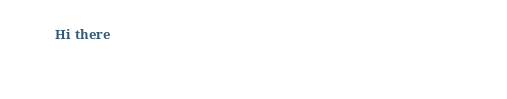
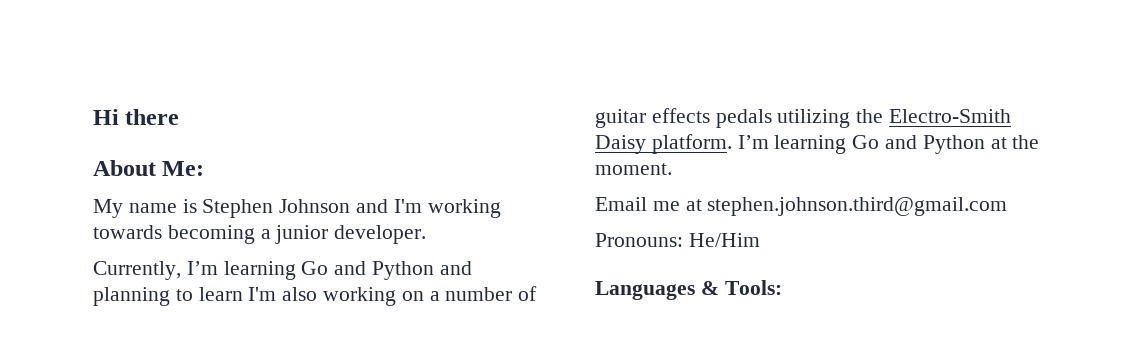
(110, 34) none -> [93,160,205,176] [93,199,501,218] [93,225,427,244] [93,261,472,280] [93,286,538,306] [595,108,1012,128] [595,134,1040,154] [595,163,672,175] [595,197,1008,216] [595,233,760,247] [595,280,782,300] // About Me: // My name is Stephen Johnson and I'm working towards becoming a junior developer. // Currently, I’m learning Go and Python and planning to learn I'm also working on a number of guitar effects pedals utilizing the Electro-Smith Daisy platform. I’m learning Go and Python at the moment. // Email me at stephen.johnson.third@gmail.com // Pronouns: He/Him // Languages & Tools:

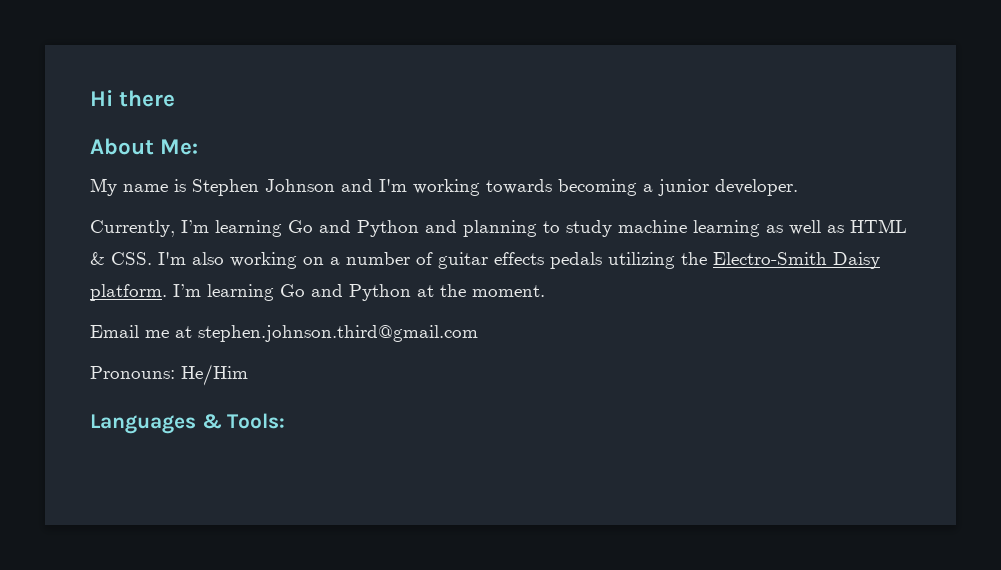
[198,287,243,301] learn -> [566,219,907,237] [90,252,152,265] study machine learning as well as HTML & CSS.

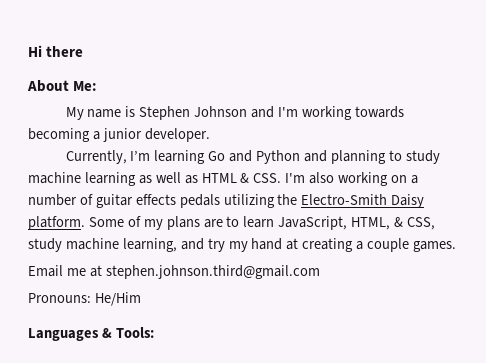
[173,284,545,301] I’m learning Go and Python at the moment. -> [88,216,436,230] [28,238,457,252] Some of my plans are to learn JavaScript, HTML, & CSS, study machine learning, and try my hand at creating a couple games.

